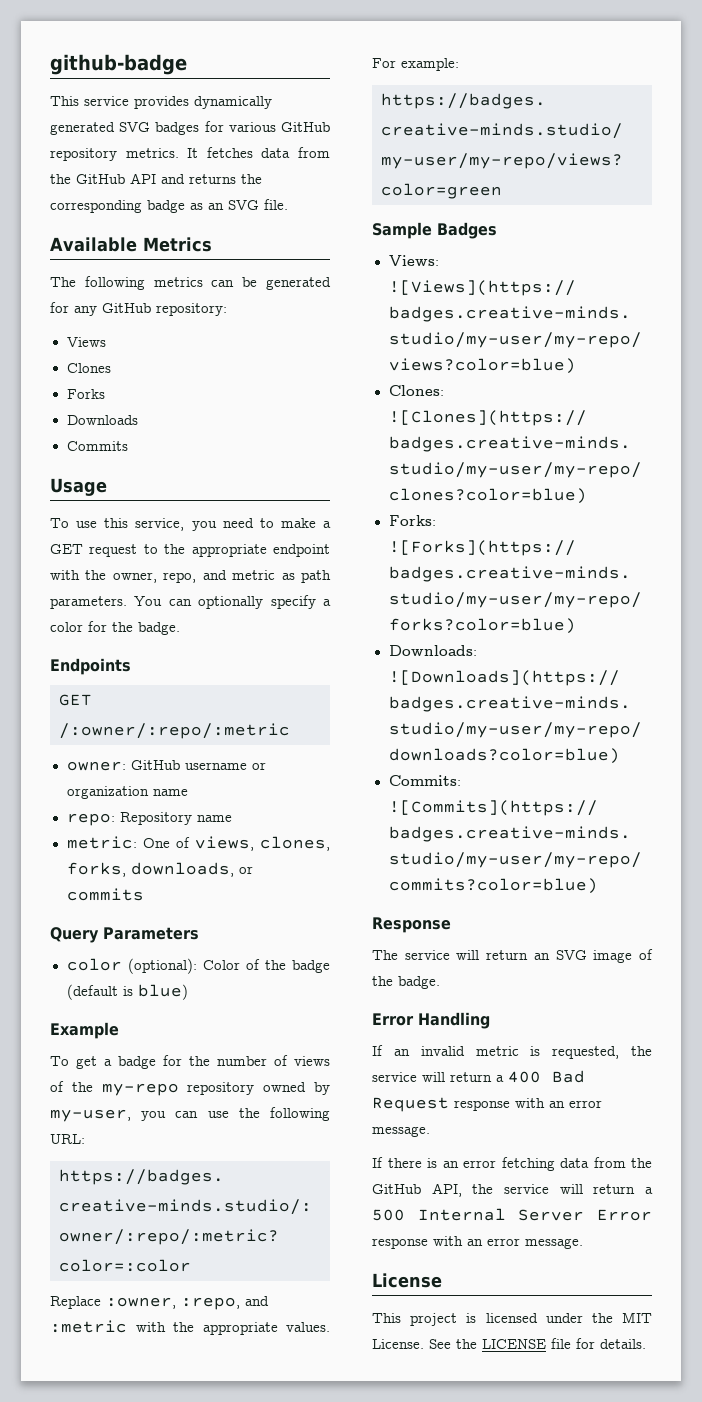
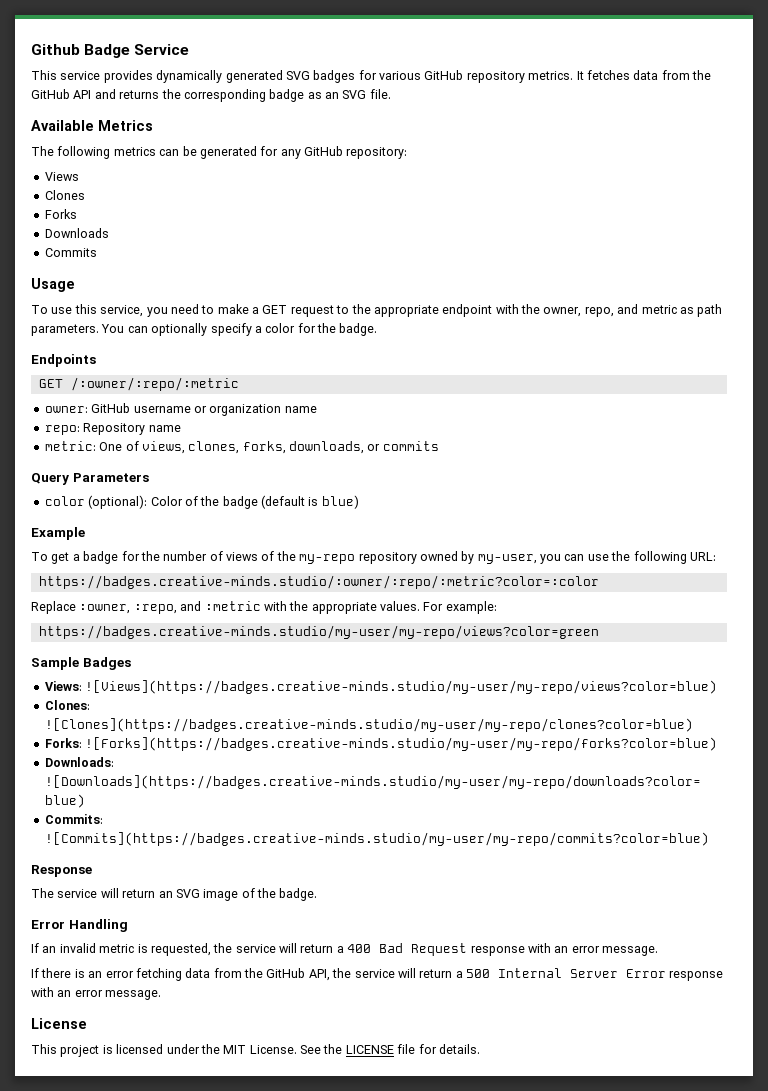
[50,54,187,75] github-badge -> [31,44,190,58] Github Badge Service

